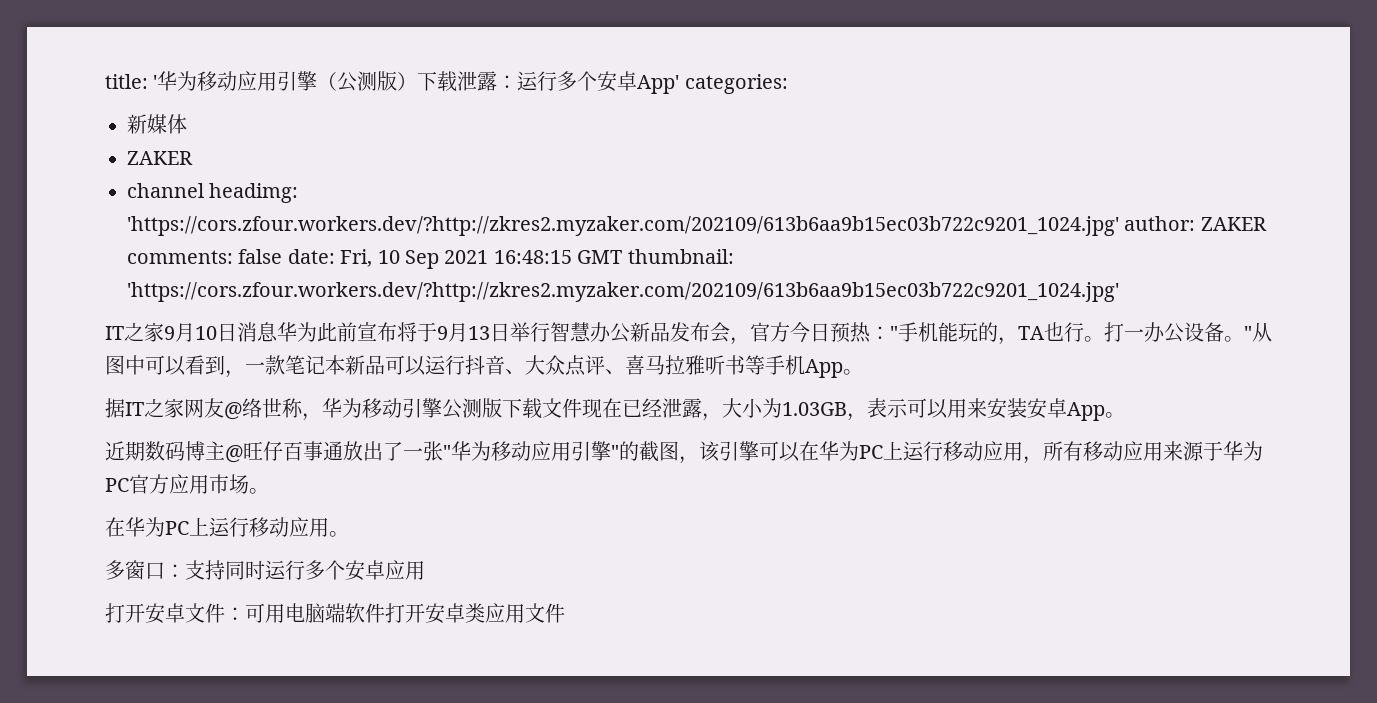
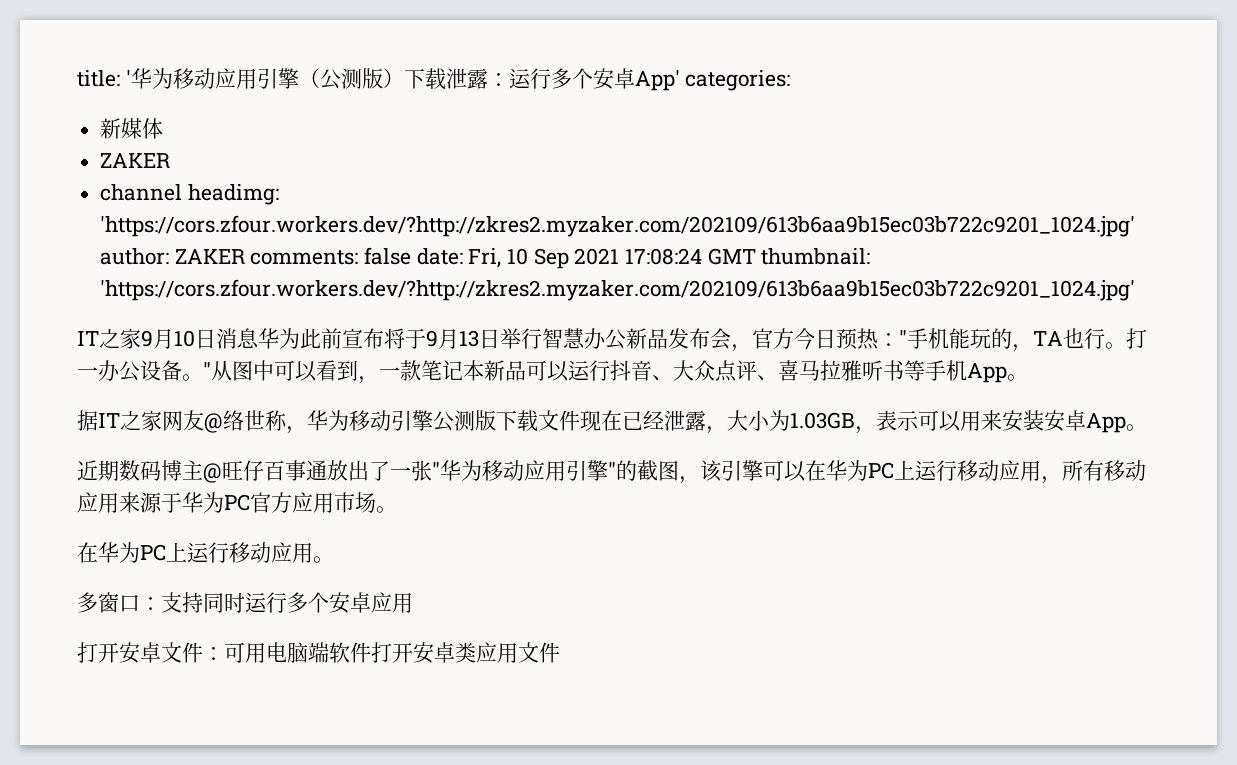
[493,250,572,264] 16:48:15 -> [625,248,703,265] 17:08:24

